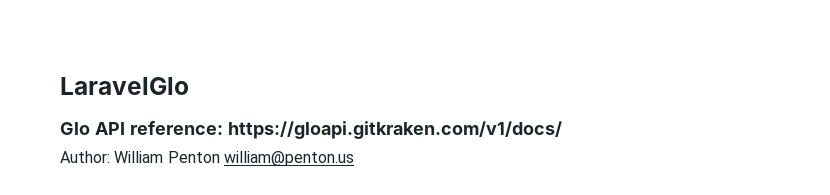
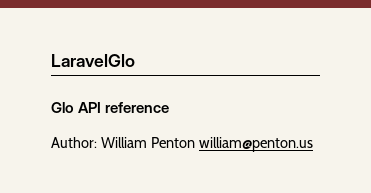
[129,121,562,139] reference: https://gloapi.gitkraken.com/v1/docs/ -> [105,102,170,113] reference

